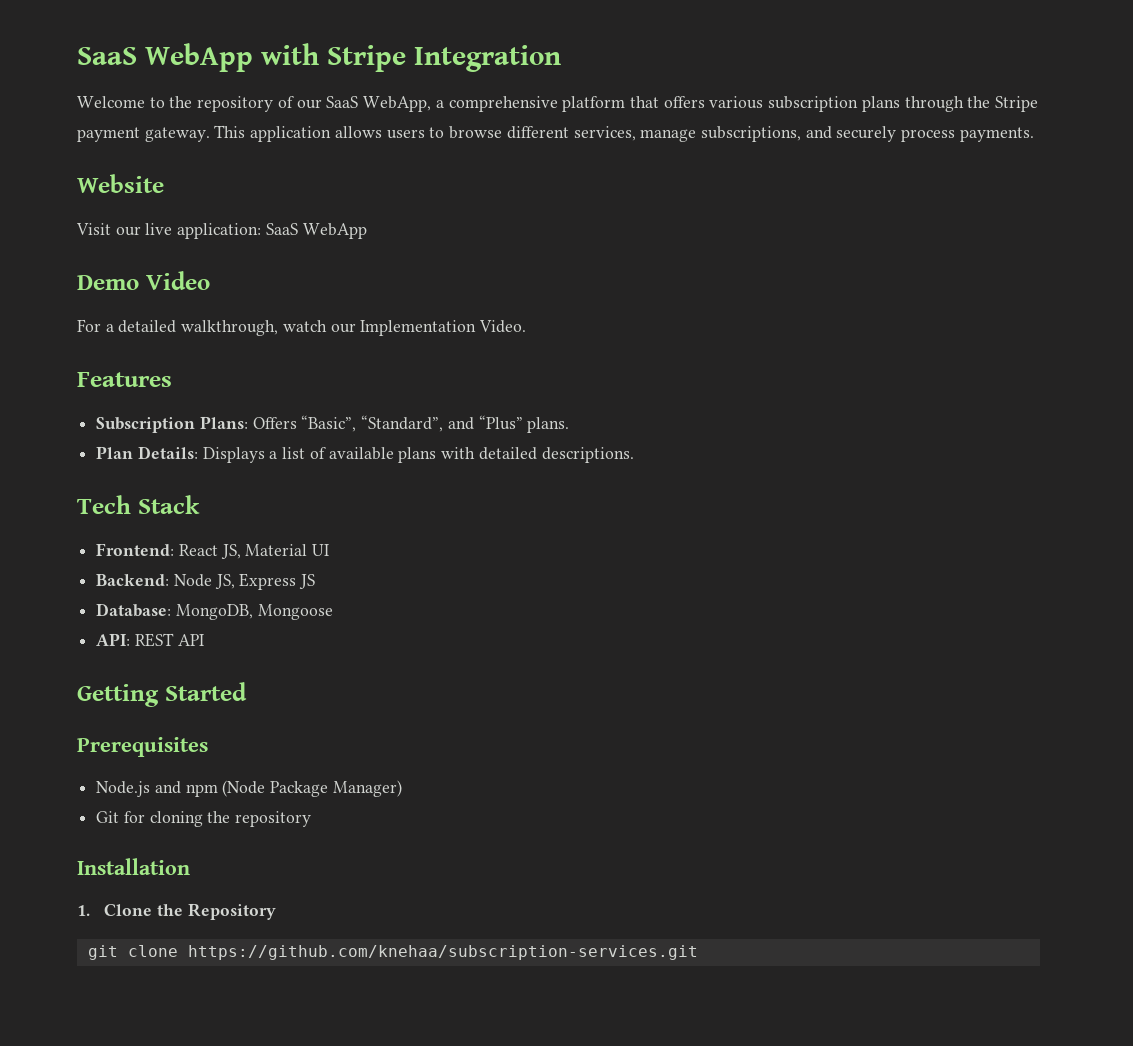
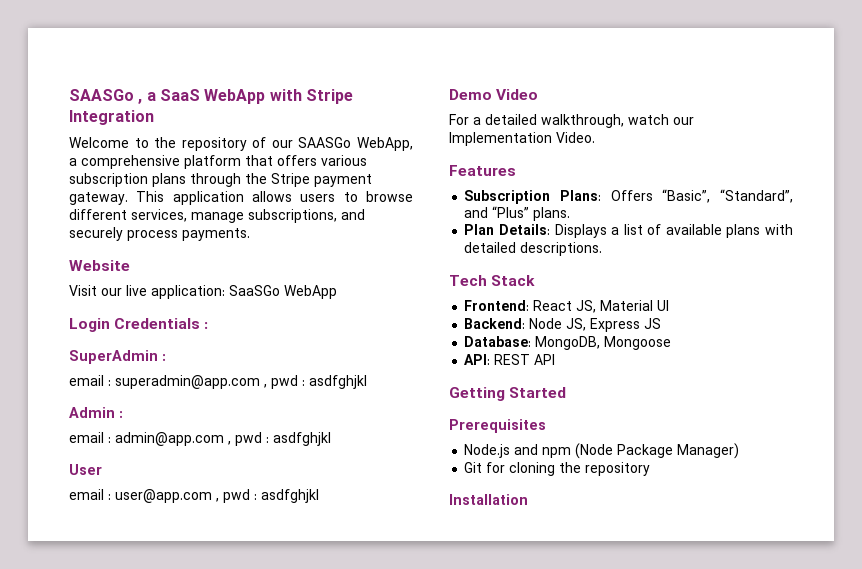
(77, 56) none -> [69,89,156,104] SAASGo , a
[326,96,359,108] SaaS -> [298,137,352,148] SAASGo
[265,223,367,239] SaaS WebApp -> [229,285,337,299] [69,318,209,332] [69,350,166,364] [69,375,367,389] [69,407,123,418] [69,432,331,446] [69,464,102,475] [69,489,319,503] SaaSGo WebApp // Login Credentials : // SuperAdmin : // email : superadmin@app.com , pwd : asdfghjkl // Admin : // email : admin@app.com , pwd : asdfghjkl // User // email : user@app.com , pwd : asdfghjkl
[77,903,276,920] [87,945,698,960] // 1. Clone the Repository // git clone https://github.com/knehaa/subscription-services.git -> (528, 499) none

